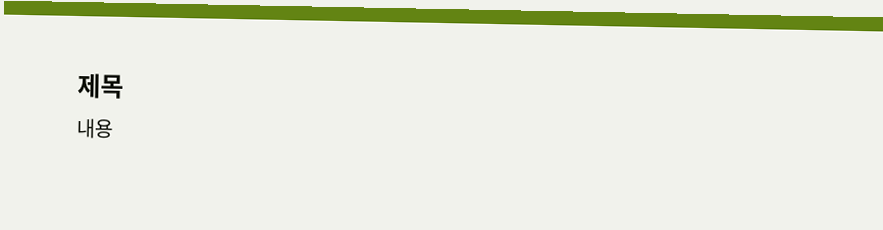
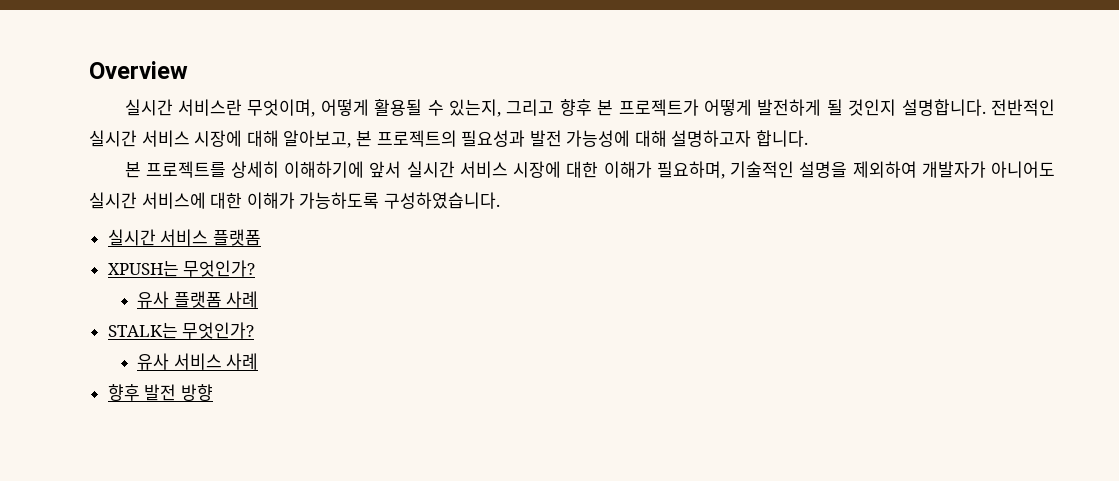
[77,73,124,99] [76,118,113,139] 제목 // 내용 -> [89,61,188,79] [124,99,1055,117] [89,130,809,148] [124,161,1055,179] [89,192,500,209] [107,229,261,246] [107,260,256,277] [137,291,259,308] [107,322,255,339] [137,353,259,370] [107,384,213,401] Overview // 실시간 서비스란 무엇이며, 어떻게 활용될 수 있는지, 그리고 향후 본 프로젝트가 어떻게 발전하게 될 것인지 설명합니다. 전반적인 실시간 서비스 시장에 대해 알아보고, 본 프로젝트의 필요성과 발전 가능성에 대해 설명하고자 합니다. // 본 프로젝트를 상세히 이해하기에 앞서 실시간 서비스 시장에 대한 이해가 필요하며, 기술적인 설명을 제외하여 개발자가 아니어도 실시간 서비스에 대한 이해가 가능하도록 구성하였습니다. // 실시간 서비스 플랫폼 // XPUSH는 무엇인가? // 유사 플랫폼 사례 // STALK는 무엇인가? // 유사 서비스 사례 // 향후 발전 방향

